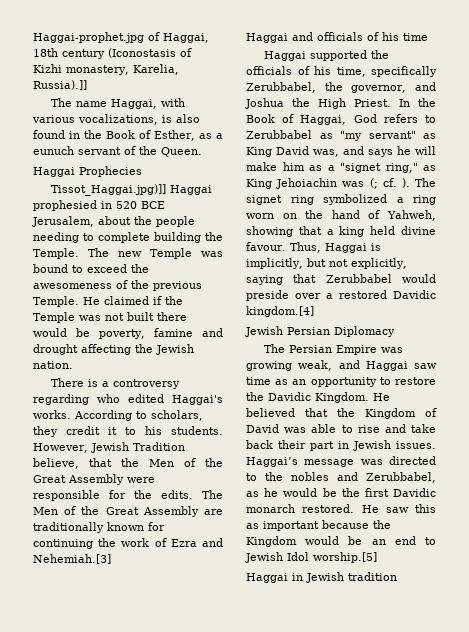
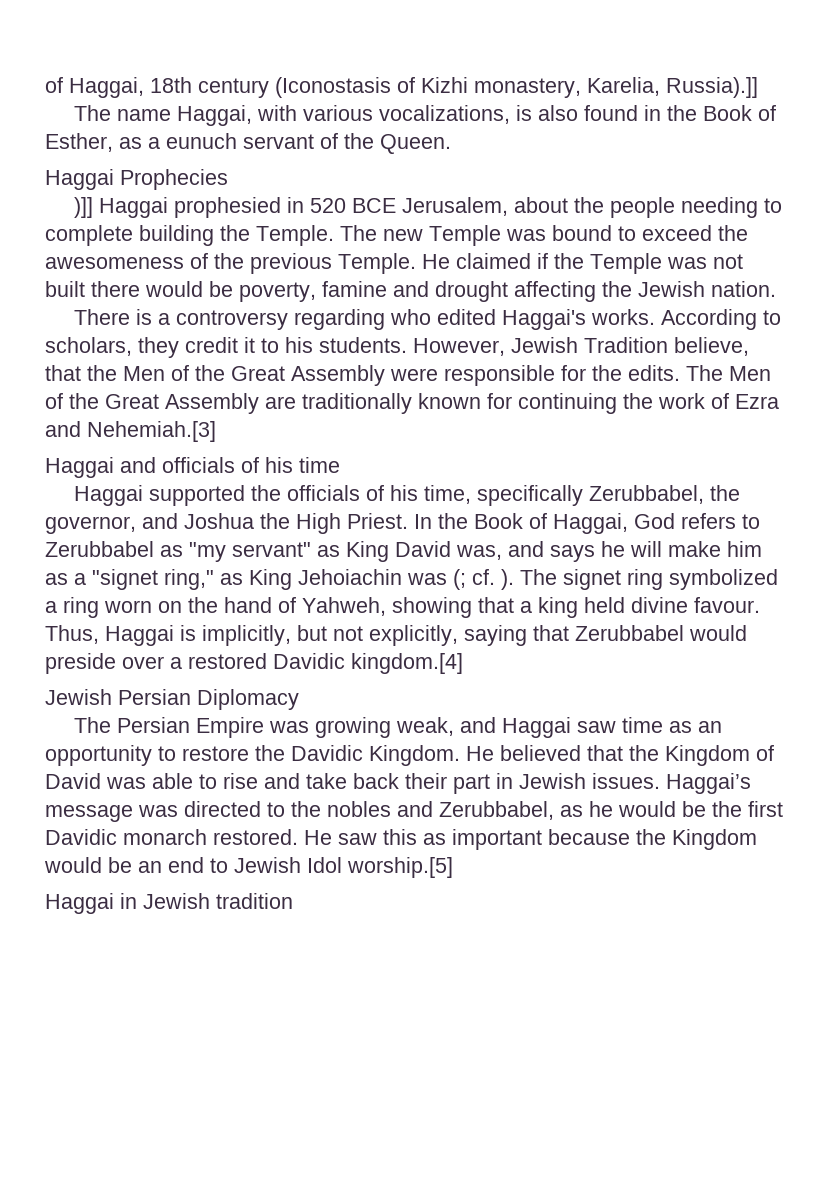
[33,32,144,43] Haggai-prophet.jpg -> (45, 85) none
[51,184,167,196] Tissot_Haggai.jpg)]] -> [74,197,94,218] )]]

